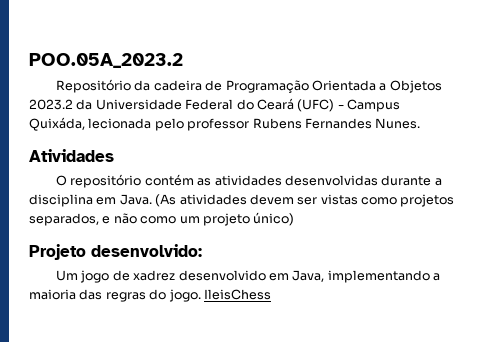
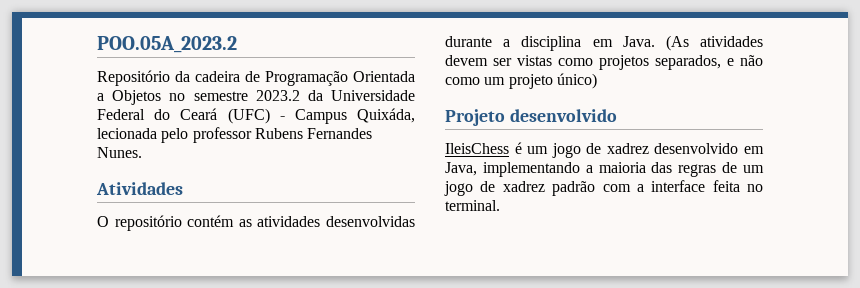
(442, 86) none -> [169,91,248,101] no semestre
[91,244,202,257] [56,270,79,281] desenvolvido: // Um -> [509,109,617,122] [445,142,549,154] desenvolvido // IleisChess é um
[149,289,271,302] do jogo. IleisChess -> [722,162,764,173] [444,180,763,196] [445,200,500,211] de um jogo de xadrez padrão com a interface feita no terminal.

